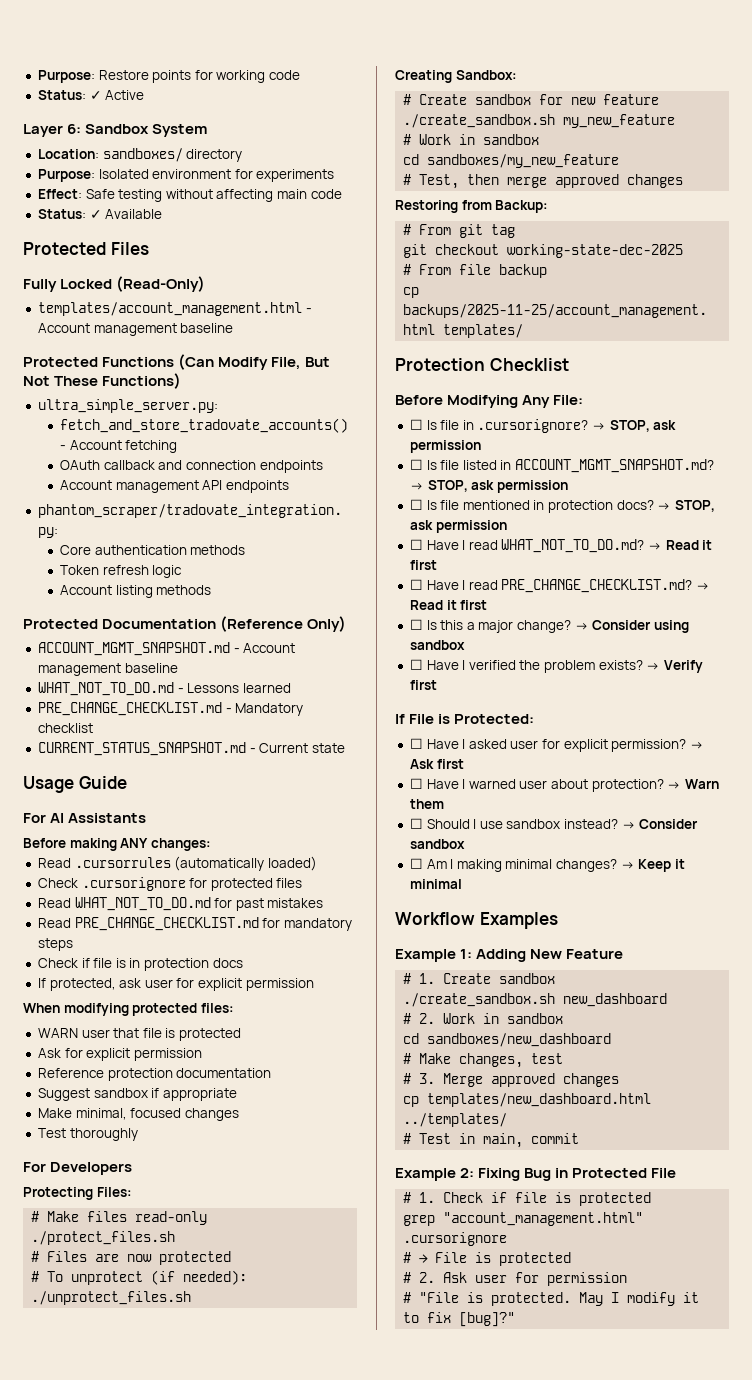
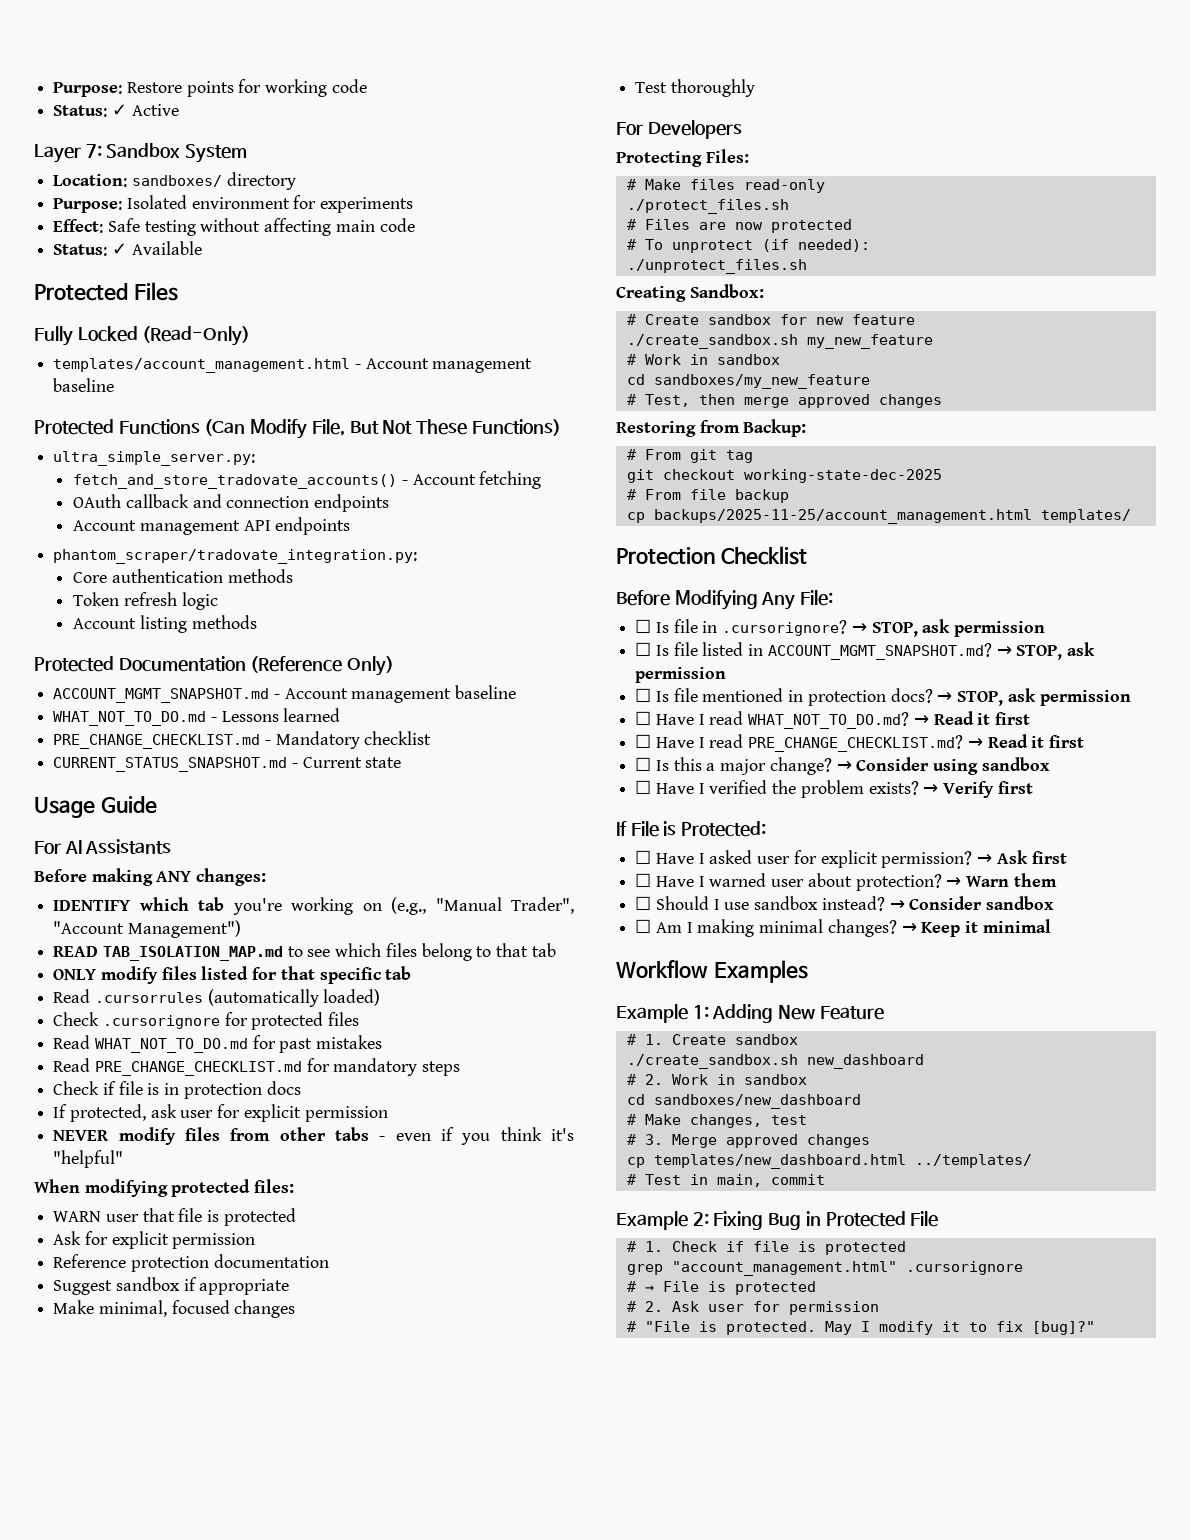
[67,124,82,134] 6: -> [85,144,102,158] 7:
(211, 844) none -> [53,897,574,915] [53,920,241,938] [53,943,556,961] [53,966,412,984] // IDENTIFY which tab you're working on (e.g., "Manual Trader", "Account Management") // READ TAB_ISOLATION_MAP.md to see which files belong to that tab // ONLY modify files listed for that specific tab
(314, 984) none -> [53,1127,574,1145] [53,1150,124,1168] // NEVER modify files from other tabs - even if you think it's "helpful"

